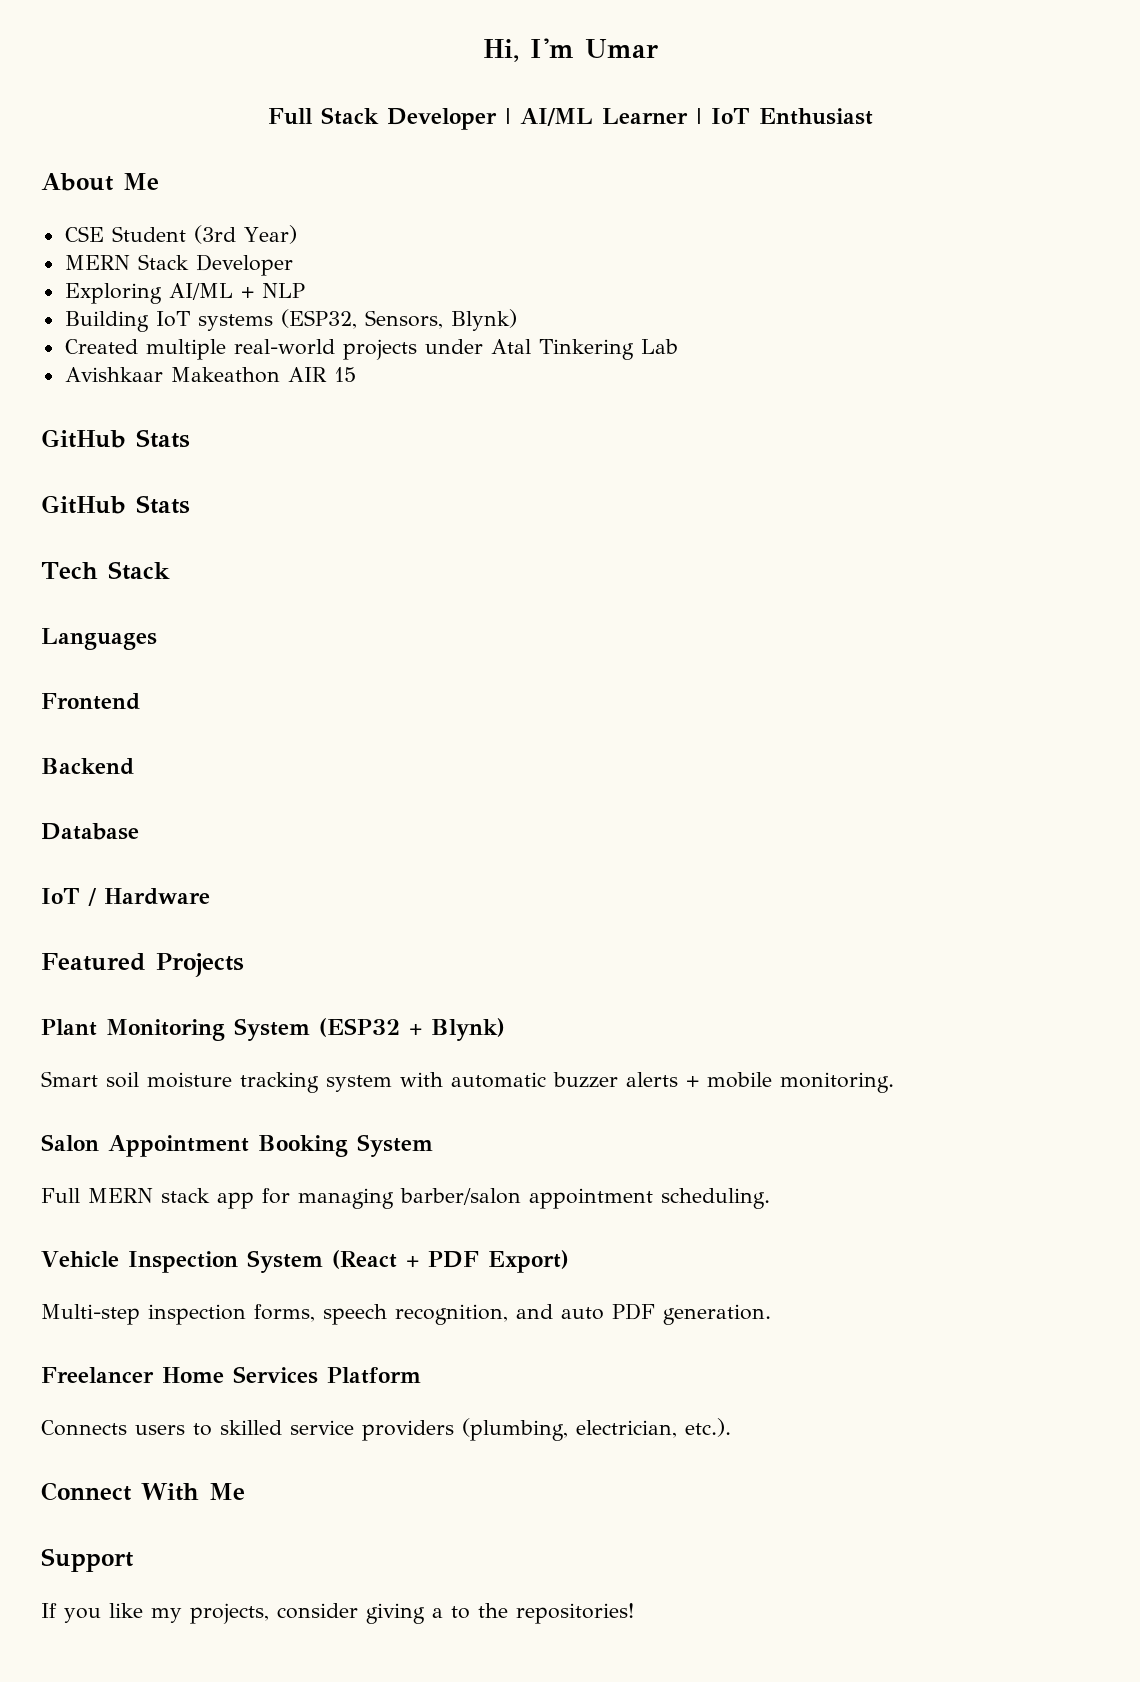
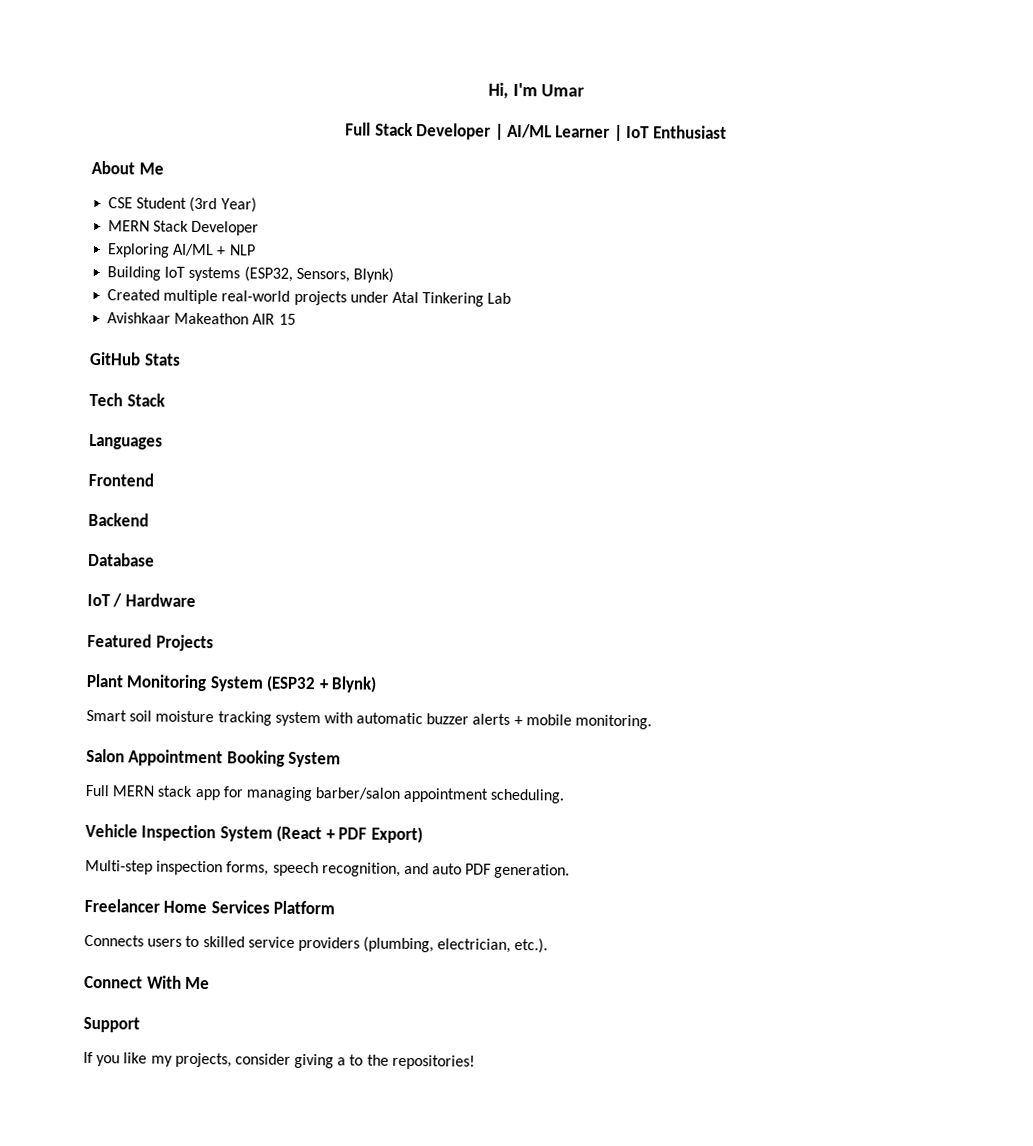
[41,495,190,514] // GitHub Stats -> (181, 359) none

